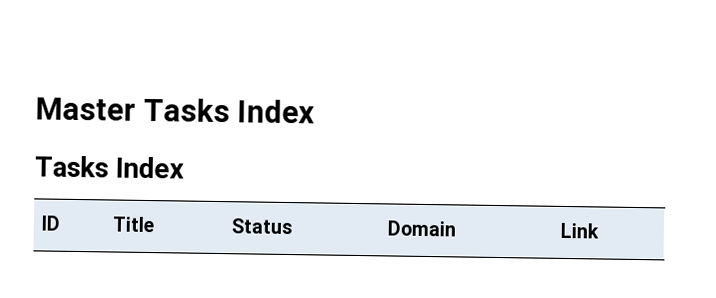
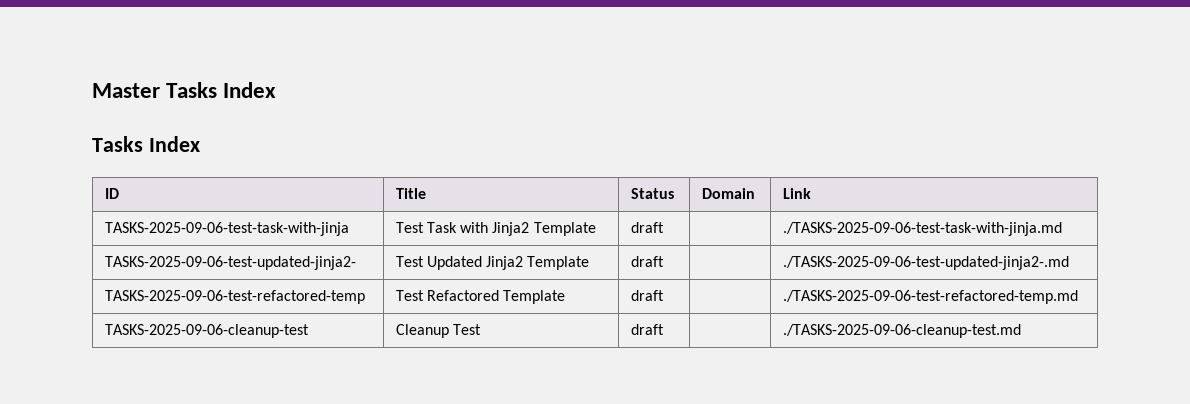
(600, 230) none -> [104,222,349,236] [395,222,596,236] [630,222,664,233] [782,222,1062,236] [104,256,356,270] [395,256,590,270] [630,256,664,267] [782,256,1069,270] [104,290,365,304] [395,290,566,304] [630,290,664,301] [782,290,1078,304] [104,324,309,338] [395,324,482,338] [630,324,664,335] [782,324,1021,338] // TASKS-2025-09-06-test-task-with-jinja | Test Task with Jinja2 Template | draft | | ./TASKS-2025-09-06-test-task-with-jinja.md // TASKS-2025-09-06-test-updated-jinja2- | Test Updated Jinja2 Template | draft | | ./TASKS-2025-09-06-test-updated-jinja2-.md // TASKS-2025-09-06-test-refactored-temp | Test Refactored Template | draft | | ./TASKS-2025-09-06-test-refactored-temp.md // TASKS-2025-09-06-cleanup-test | Cleanup Test | draft | | ./TASKS-2025-09-06-cleanup-test.md

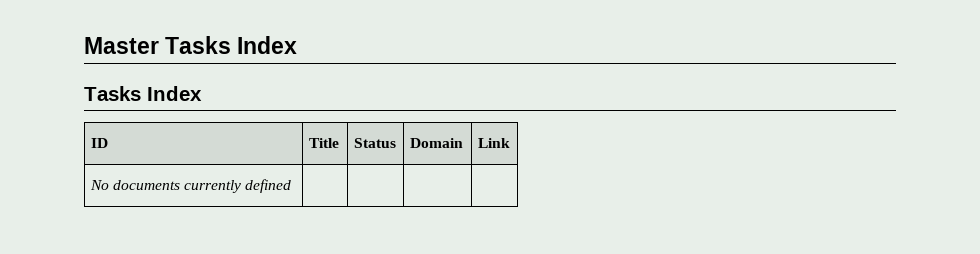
[104,222,349,236] [395,222,596,236] [630,222,664,233] [782,222,1062,236] [104,256,356,270] [395,256,590,270] [630,256,664,267] [782,256,1069,270] [104,290,365,304] [395,290,566,304] [630,290,664,301] [782,290,1078,304] [104,324,309,338] [395,324,482,338] [630,324,664,335] [782,324,1021,338] TASKS-2025-09-06-test-task-with-jinja | Test Task with Jinja2 Template | draft | | ./TASKS-2025-09-06-test-task-with-jinja.md // TASKS-2025-09-06-test-updated-jinja2- | Test Updated Jinja2 Template | draft | | ./TASKS-2025-09-06-test-updated-jinja2-.md // TASKS-2025-09-06-test-refactored-temp | Test Refactored Template | draft | | ./TASKS-2025-09-06-test-refactored-temp.md // TASKS-2025-09-06-cleanup-test | Cleanup Test | draft | | ./TASKS-2025-09-06-cleanup-test.md -> [89,179,292,193] No documents currently defined | | | |

